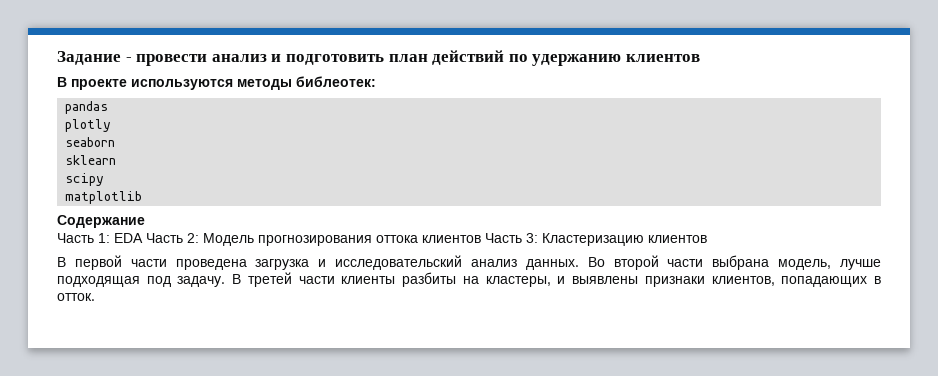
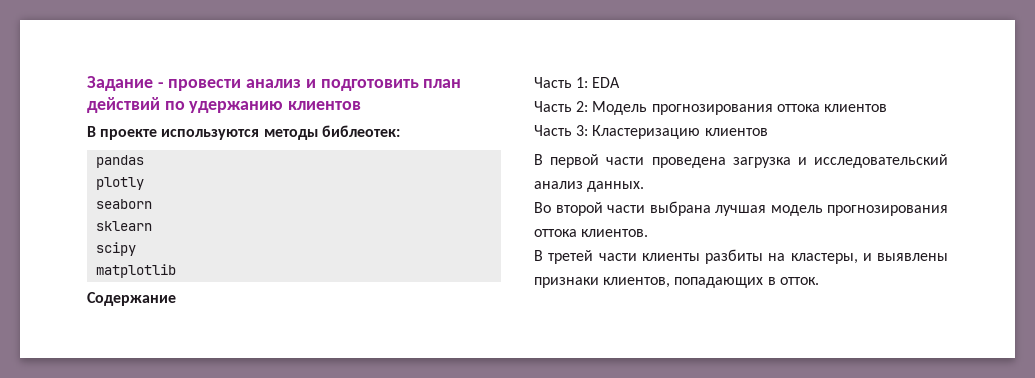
(143, 238) none -> (621, 82) //
(481, 239) none -> (887, 108) //
(579, 264) none -> (645, 186) //
[778,259,882,270] [57,276,226,287] модель, лучше подходящая под задачу. -> [715,205,948,216] [534,229,649,237] лучшая модель прогнозирования оттока клиентов. //

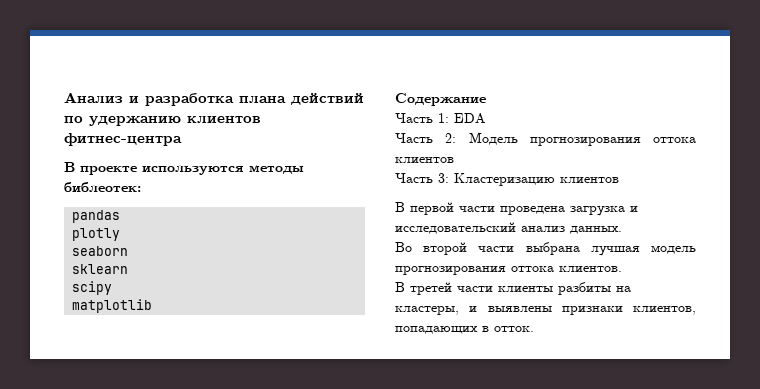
[87,76,462,91] Задание - провести анализ и подготовить план -> [64,92,286,106] Анализ и разработка плана
(362, 105) none -> [64,133,182,146] фитнес-центра

